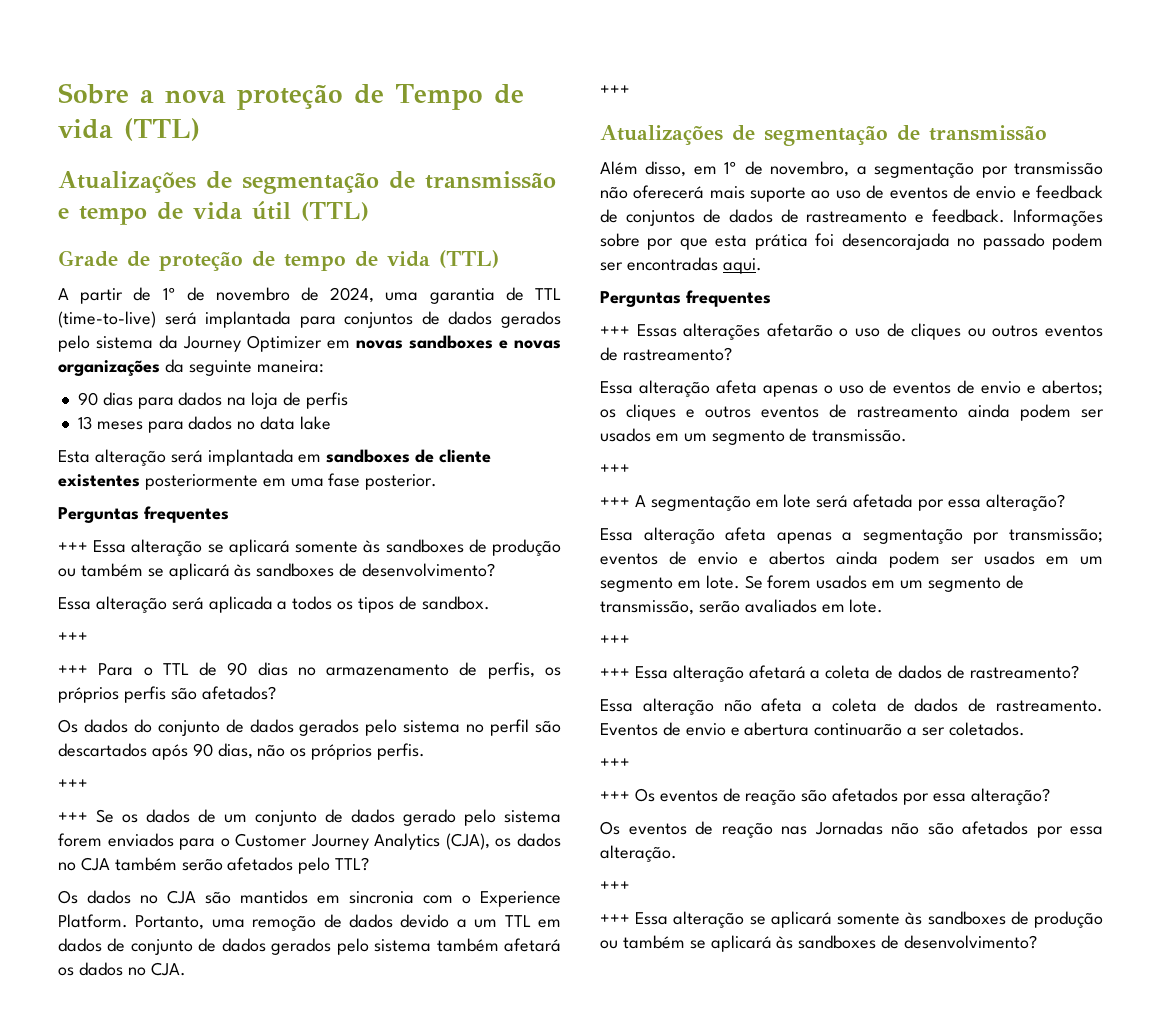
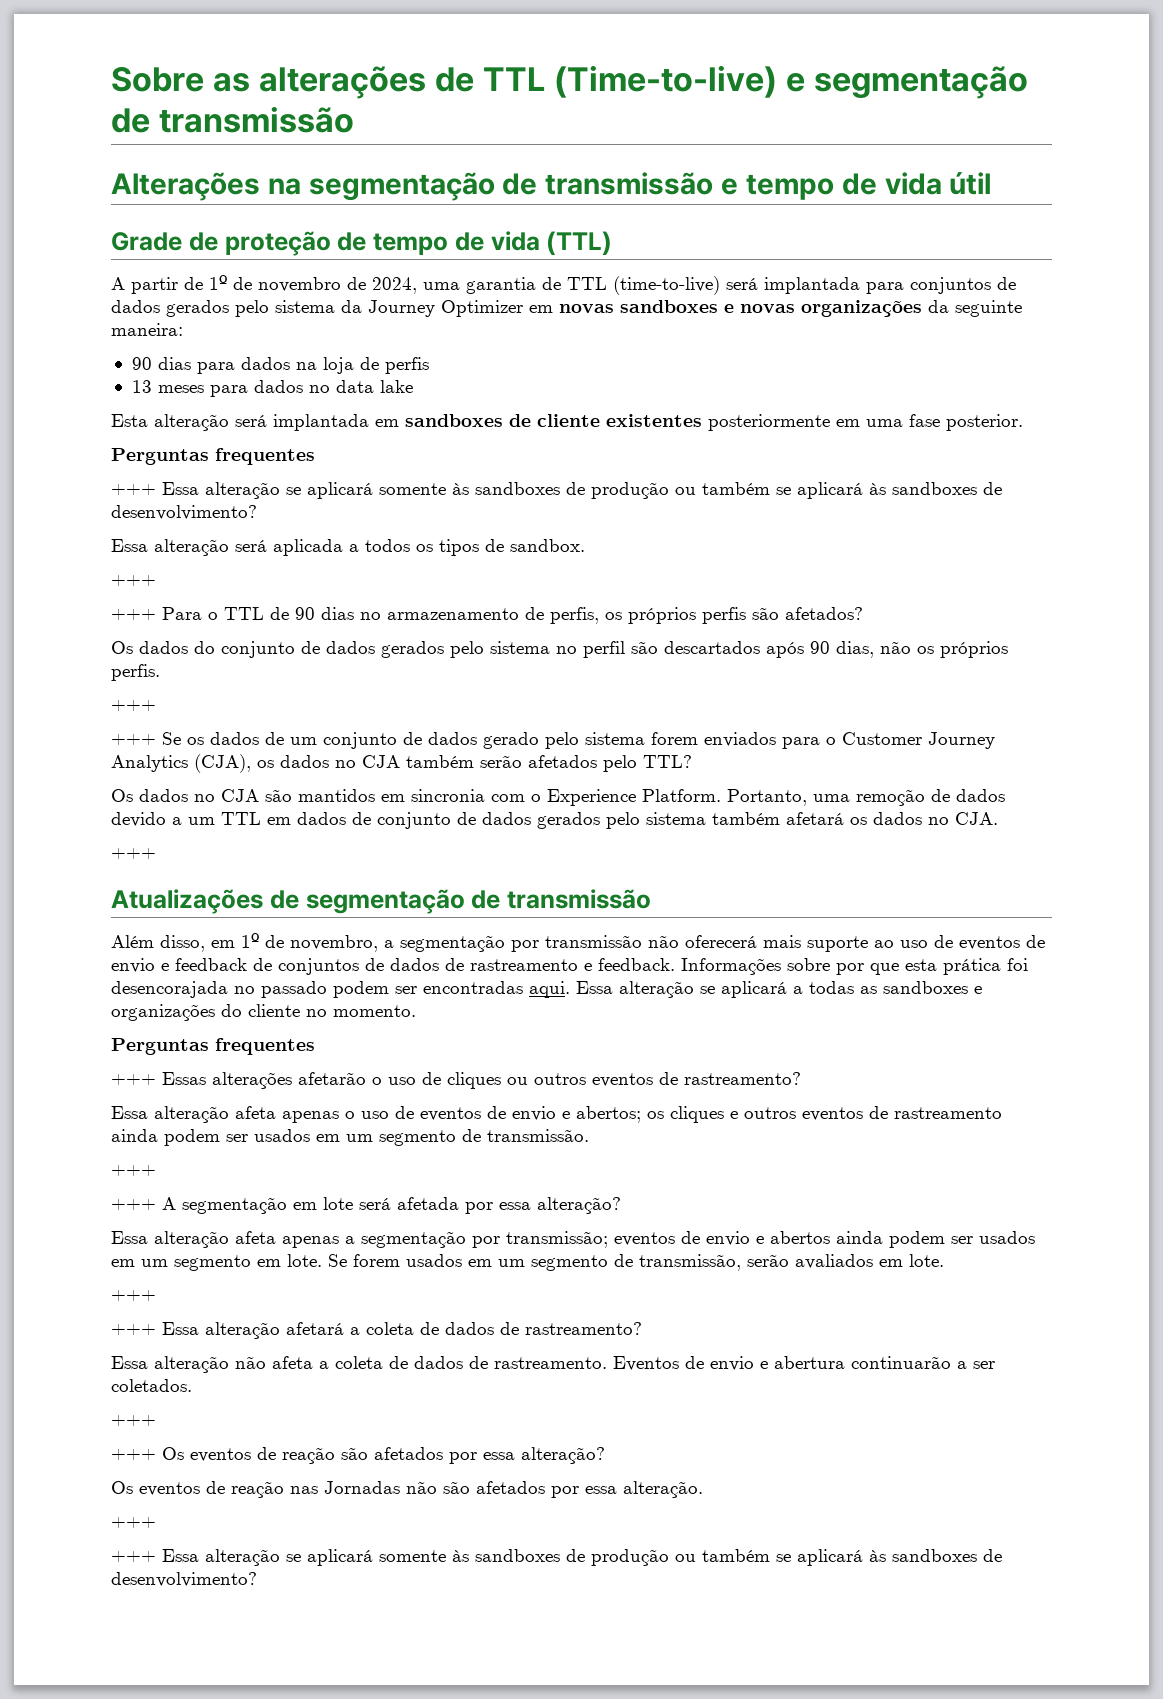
[140,84,524,110] [58,118,200,141] [58,171,232,193] a nova proteção de Tempo de vida (TTL) // Atualizações de -> [213,65,1029,99] [111,106,355,133] [111,172,301,201] as alterações de TTL (Time-to-live) e segmentação de transmissão // Alterações na
[301,202,369,221] (TTL) -> (992, 183) none
(762, 266) none -> [576,981,982,998] [111,1004,416,1021] Essa alteração se aplicará a todas as sandboxes e organizações do cliente no momento.

